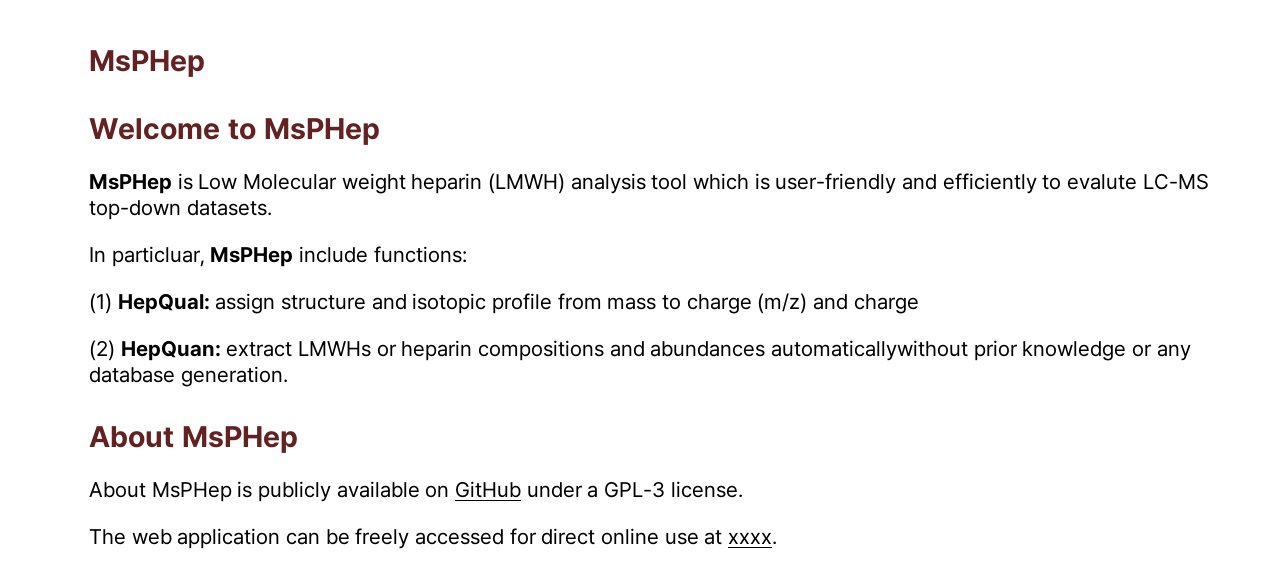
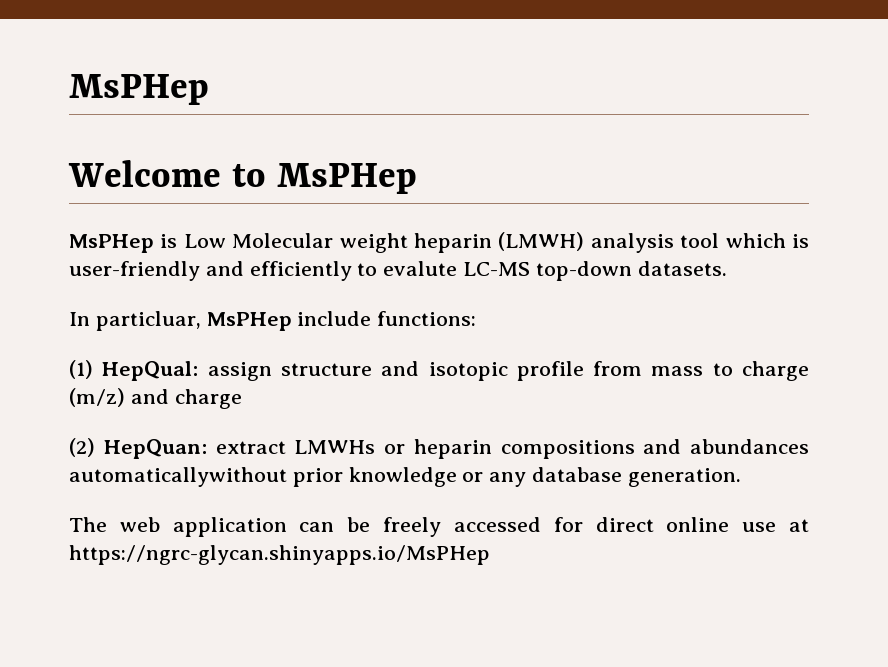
[89,426,298,453] [89,481,743,502] // About MsPHep // About MsPHep is publicly available on GitHub under a GPL-3 license. -> (741, 477) none
[728,532,778,545] xxxx. -> [69,545,490,565] https://ngrc-glycan.shinyapps.io/MsPHep

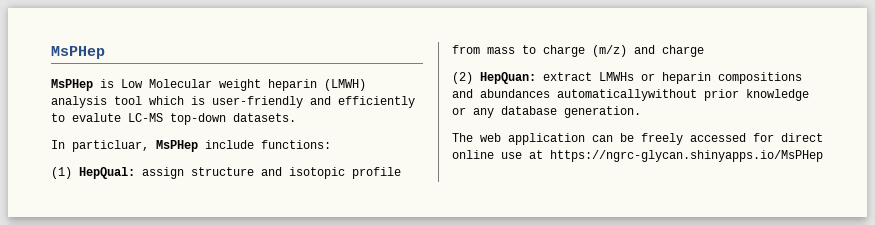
[69,74,209,105] [68,160,417,194] MsPHep // Welcome to MsPHep -> [51,46,105,59] MsPHep

